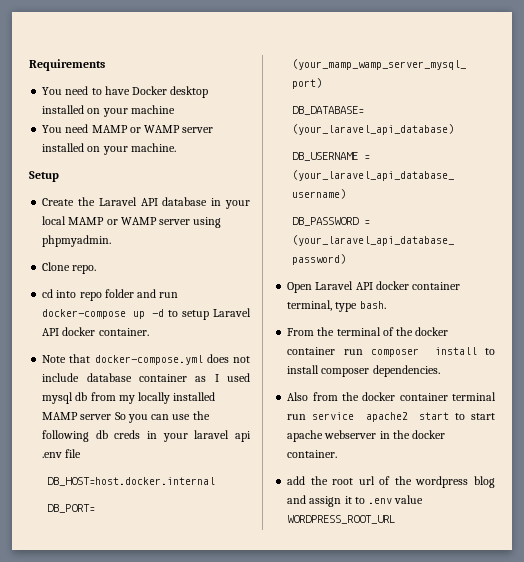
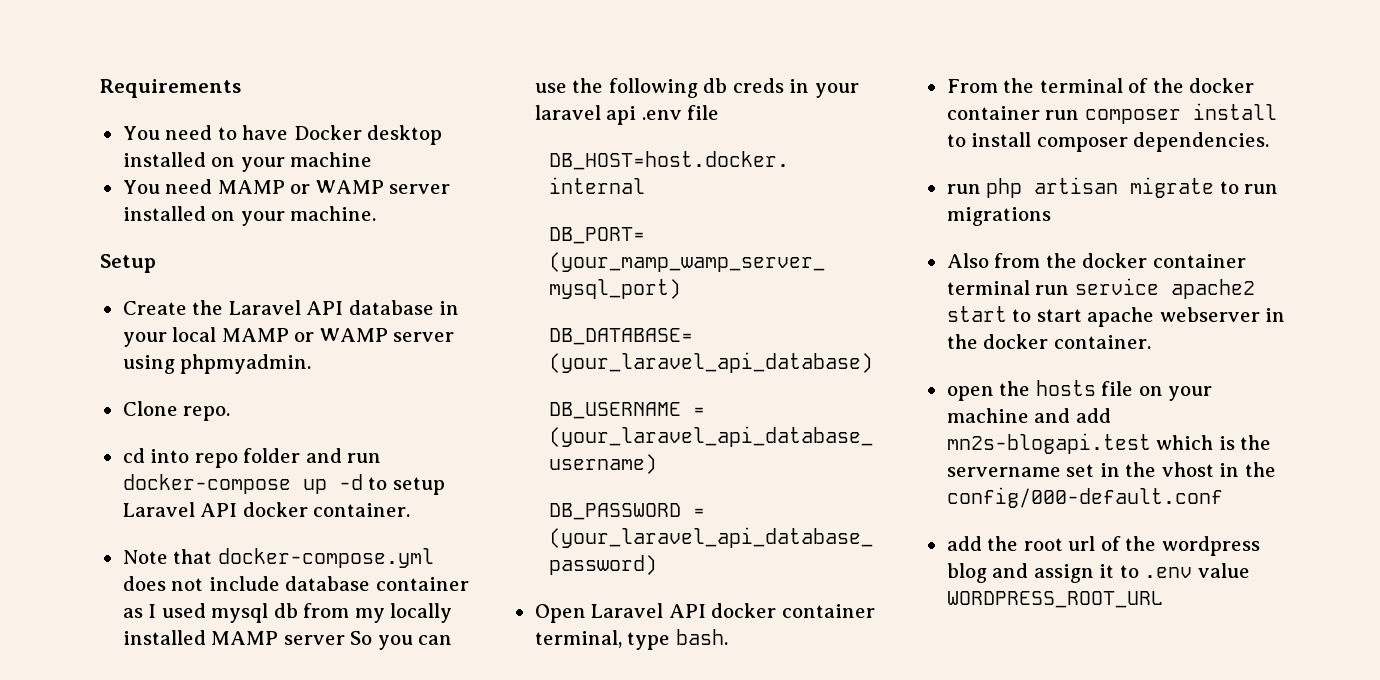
(440, 371) none -> [946,177,1279,198] [946,207,1051,226] // run php artisan migrate to run migrations
(338, 454) none -> [946,380,1213,401] [946,408,1111,423] [946,433,1272,454] [946,462,1276,477] [946,487,1223,508] // open the hosts file on your machine and add mn2s-blogapi.test which is the servername set in the vhost in the config/000-default.conf

